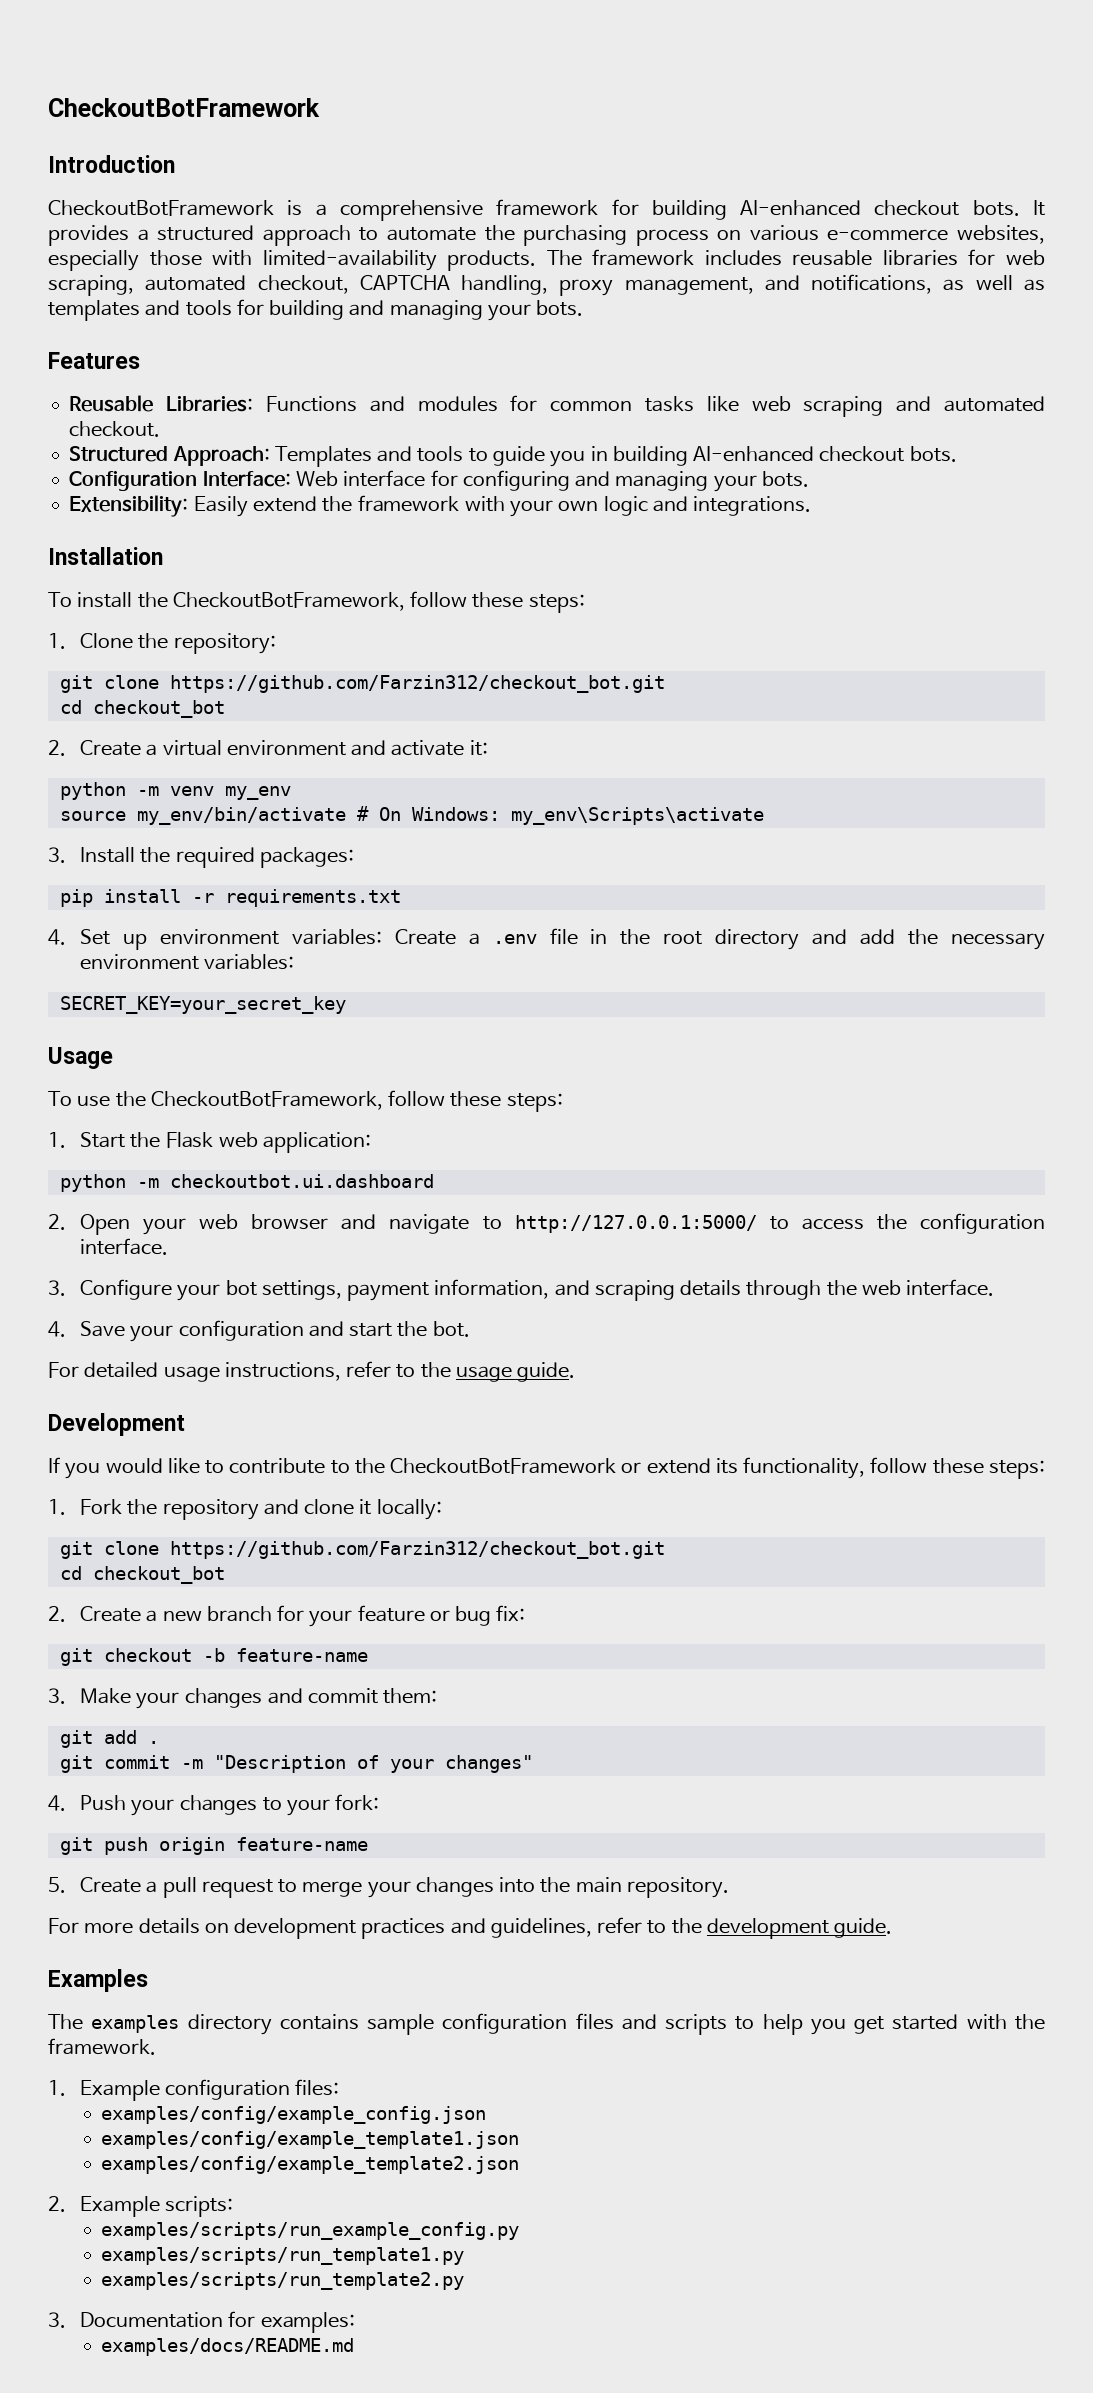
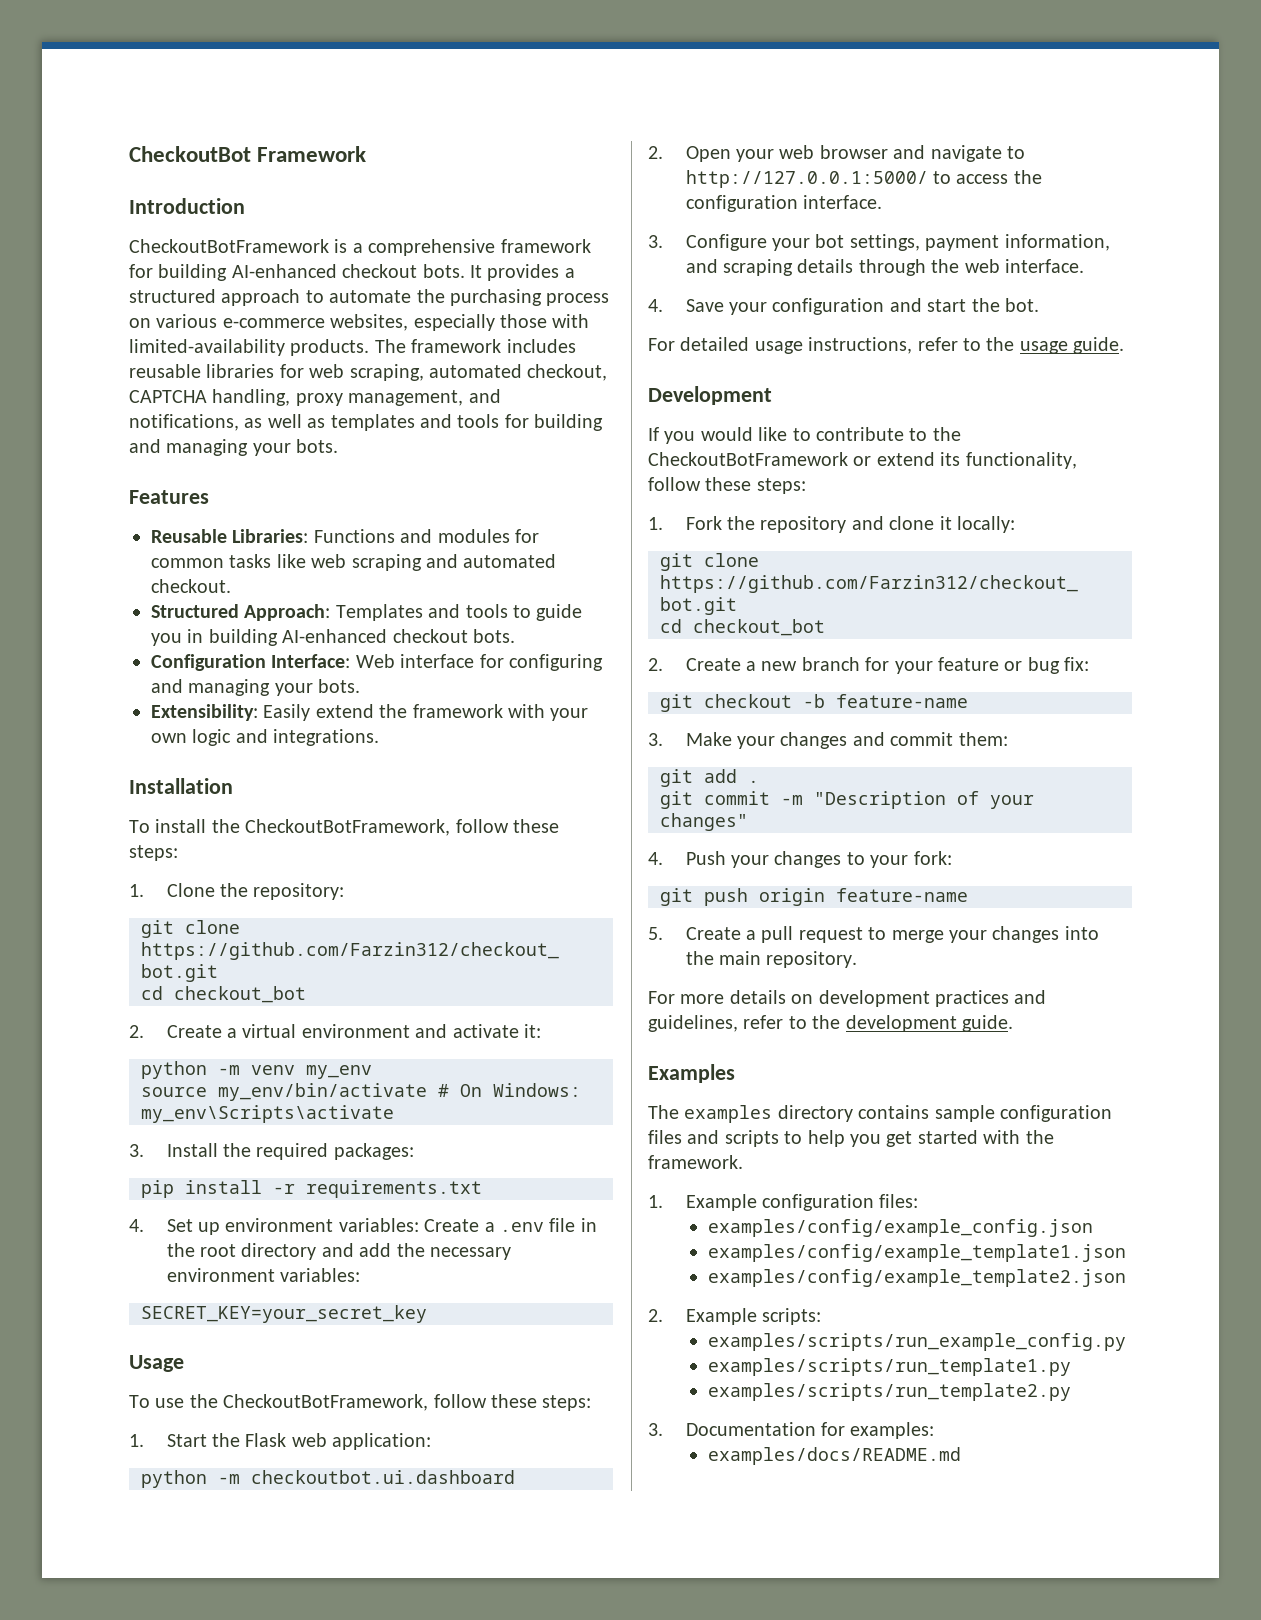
[48,98,320,117] CheckoutBotFramework -> [129,146,367,162] CheckoutBot Framework

